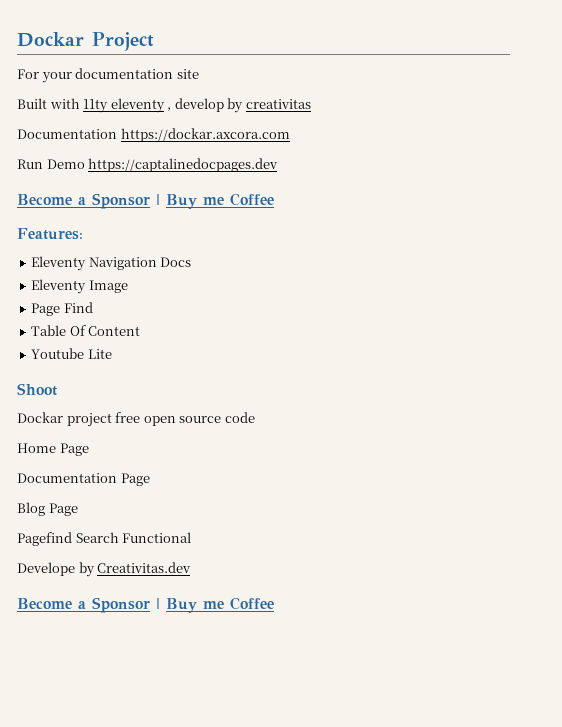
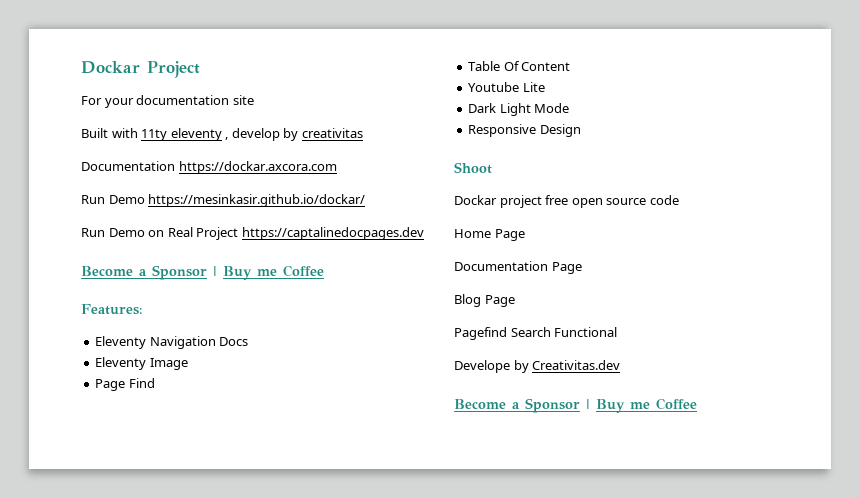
(85, 164) none -> [148,194,366,207] [81,227,239,240] https://mesinkasir.github.io/dockar/ // Run Demo on Real Project
(112, 354) none -> [468,103,570,116] [468,124,581,137] // Dark Light Mode // Responsive Design

